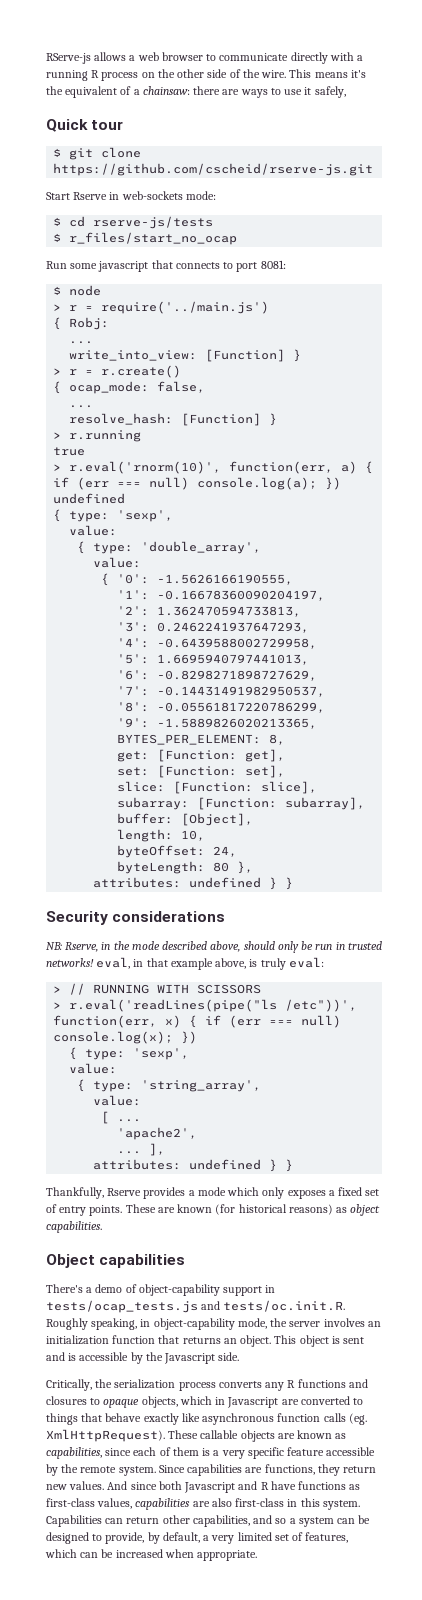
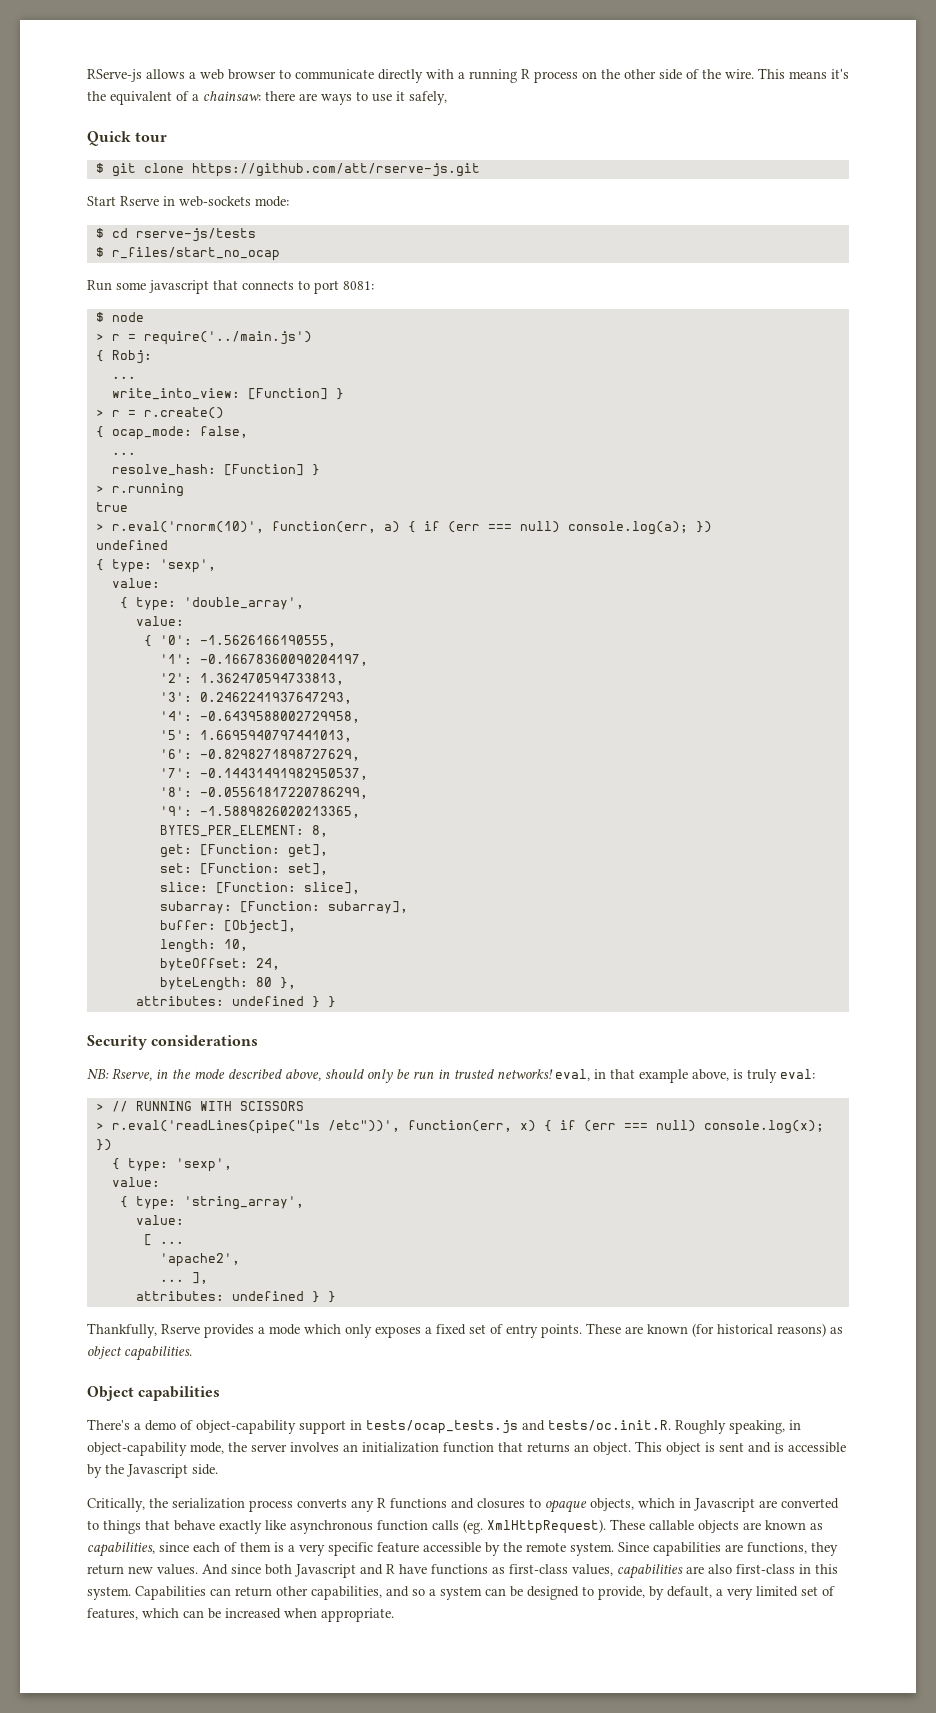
[53,163,374,176] https://github.com/cscheid/rserve-js.git -> [191,163,480,177] https://github.com/att/rserve-js.git

